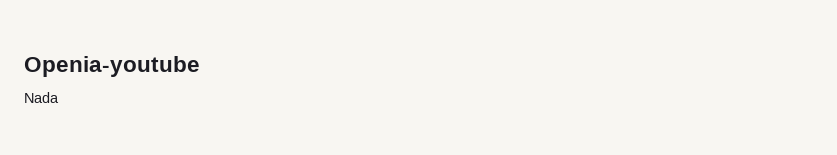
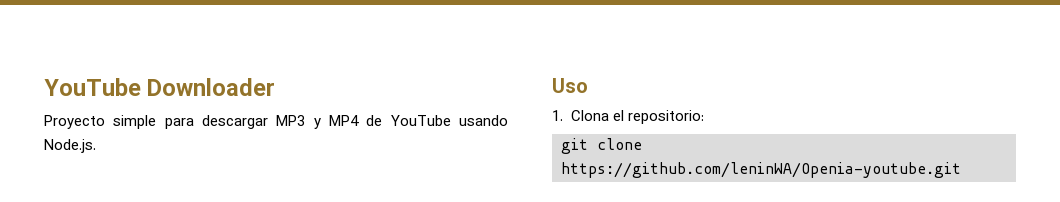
[24,56,200,77] [24,92,59,103] Openia-youtube // Nada -> [44,78,276,96] [44,115,508,129] [44,139,96,153] [552,78,588,93] [552,110,704,124] [561,138,642,154] [561,162,961,178] YouTube Downloader // Proyecto simple para descargar MP3 y MP4 de YouTube usando Node.js. // Uso // 1. Clona el repositorio: // git clone https://github.com/leninWA/Openia-youtube.git

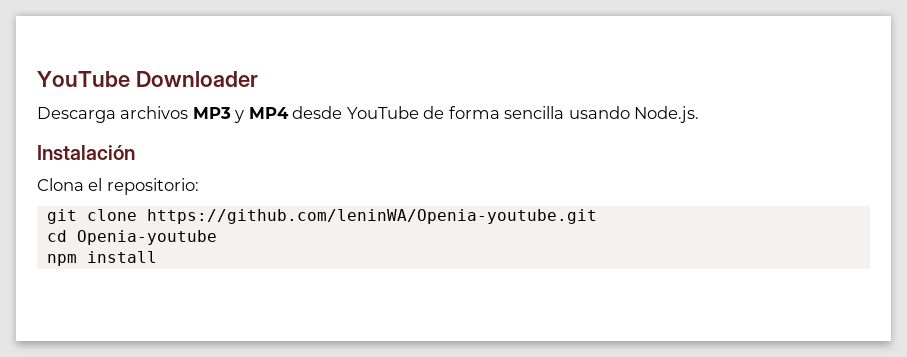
[44,115,451,129] Proyecto simple para descargar MP3 y MP4 de YouTube -> [37,106,565,123] Descarga archivos MP3 y MP4 desde YouTube de forma sencilla
[552,78,588,93] [552,110,563,121] Uso // 1. -> [37,145,135,160] Instalación //
(961, 170) none -> [46,230,217,245] [46,251,157,266] // cd Openia-youtube // npm install

